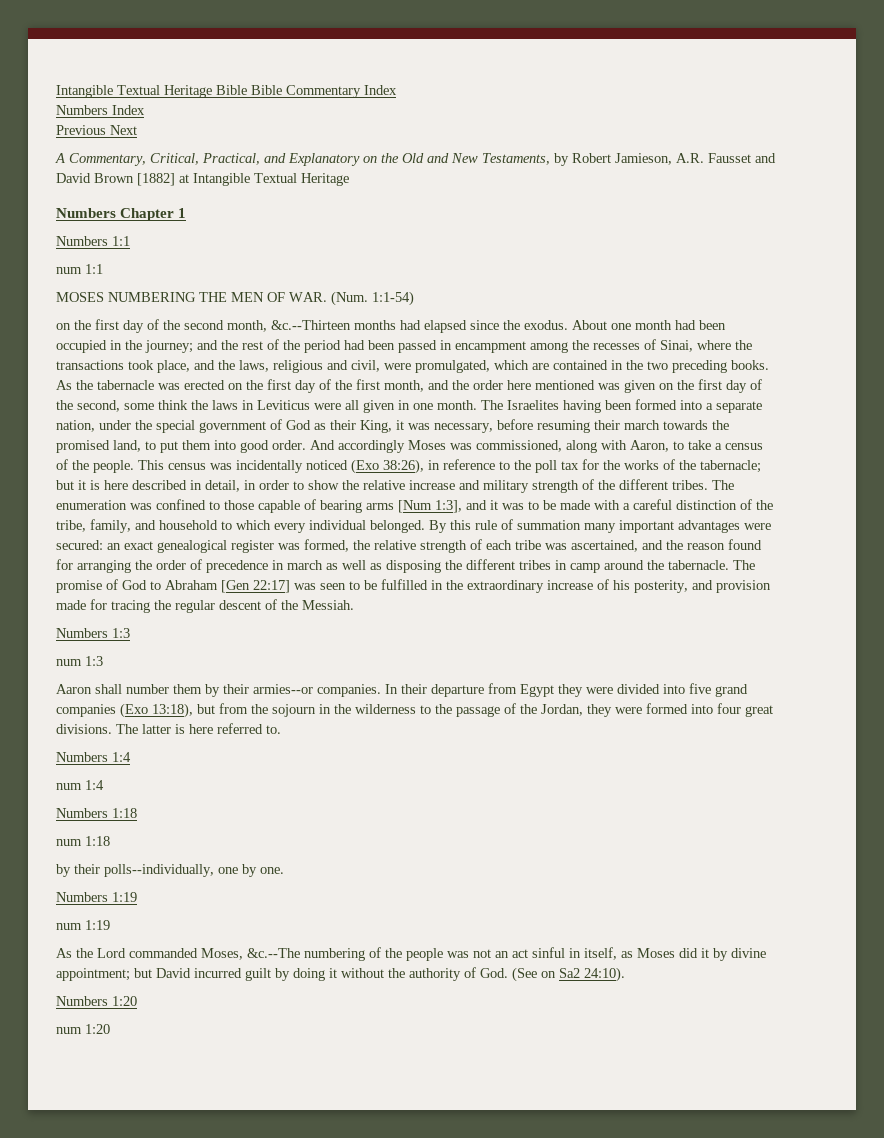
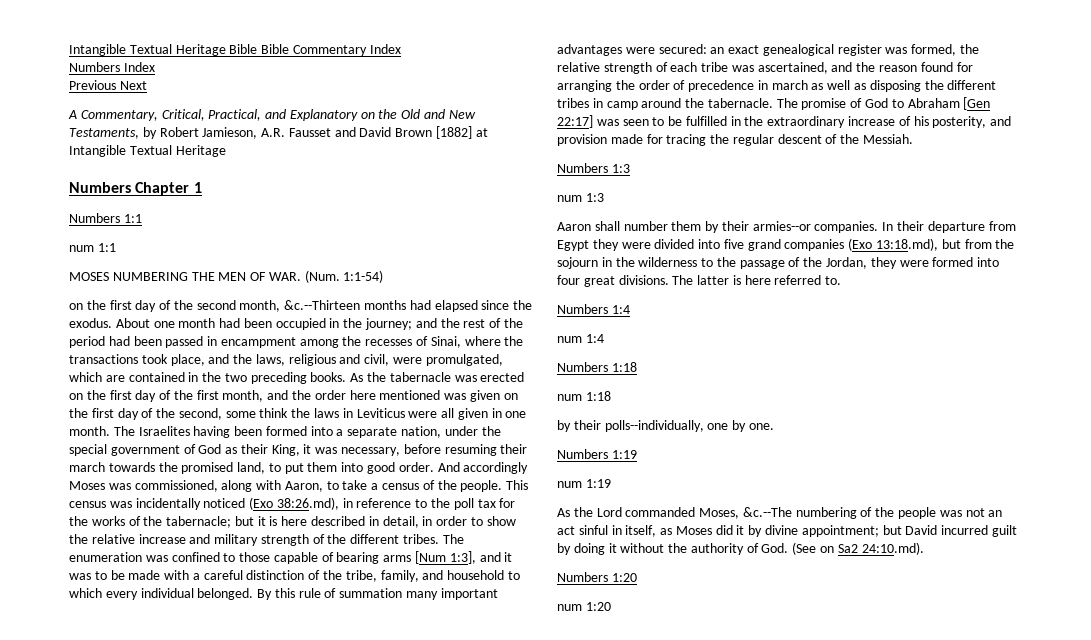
[383,459,424,474] 38:26), -> [276,497,339,510] 38:26.md),
[152,703,193,718] 13:18), -> [876,238,939,251] 13:18.md),
[584,967,625,982] 24:10). -> [861,542,924,555] 24:10.md).

